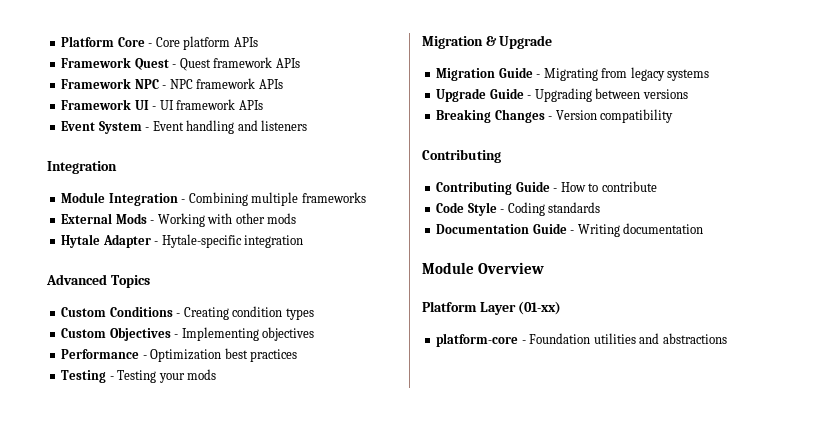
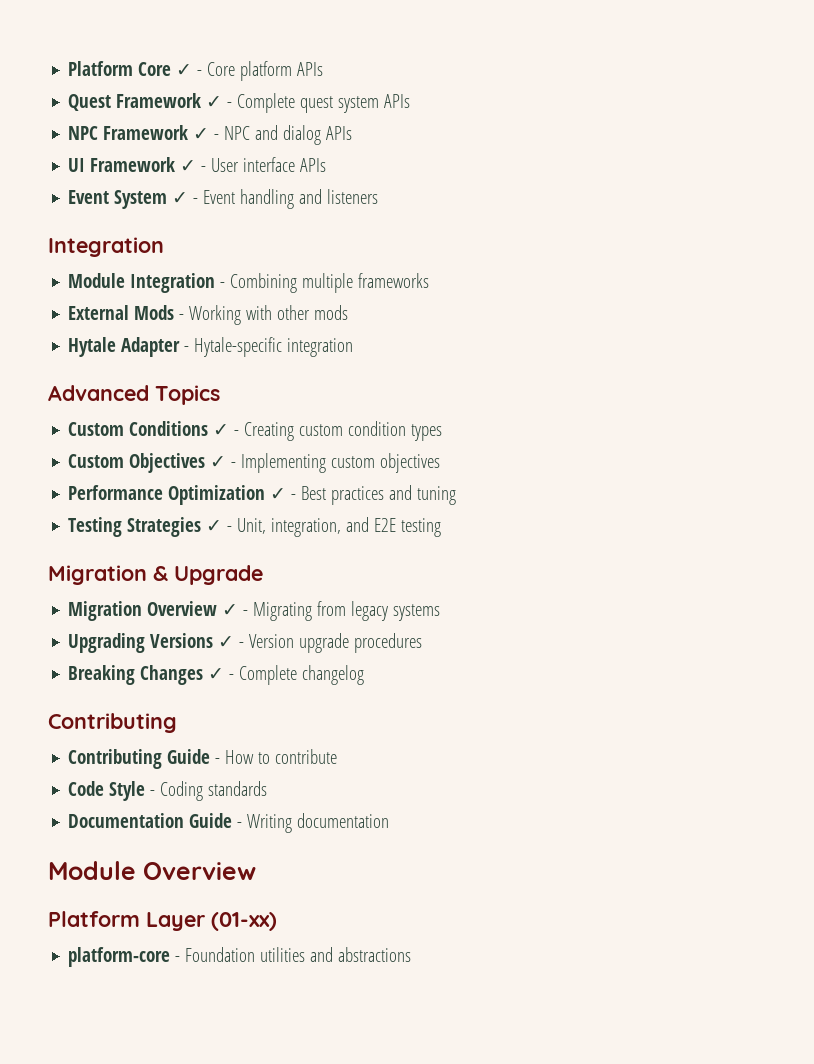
(145, 42) none -> [176,64,193,76] ✓
[61,57,300,71] [61,78,283,89] [61,99,236,110] Framework Quest - Quest framework APIs // Framework NPC - NPC framework APIs // Framework UI - UI framework -> [68,93,411,113] [68,125,353,145] [68,157,296,172] Quest Framework ✓ - Complete quest system APIs // NPC Framework ✓ - NPC and dialog APIs // UI Framework ✓ - User interface
(142, 127) none -> [172,192,189,204] ✓
(173, 311) none -> [213,424,230,436] ✓
(229, 313) none -> [299,424,344,436] custom
(171, 334) none -> [210,456,227,468] ✓
(259, 334) none -> [331,456,376,468] custom
[142,348,248,362] - Optimization best -> [168,485,327,505] Optimization ✓ - Best
[61,369,217,383] // Testing - Testing your mods -> [389,485,457,505] [68,517,442,537] and tuning // Testing Strategies ✓ - Unit, integration, and E2E testing
[498,67,533,78] Guide -> [147,601,239,616] Overview ✓
[436,88,688,102] [436,109,674,123] Upgrade Guide - Upgrading between versions // Breaking Changes - Version compatibility -> [68,633,423,653] [68,665,365,685] Upgrading Versions ✓ - Version upgrade procedures // Breaking Changes ✓ - Complete changelog

